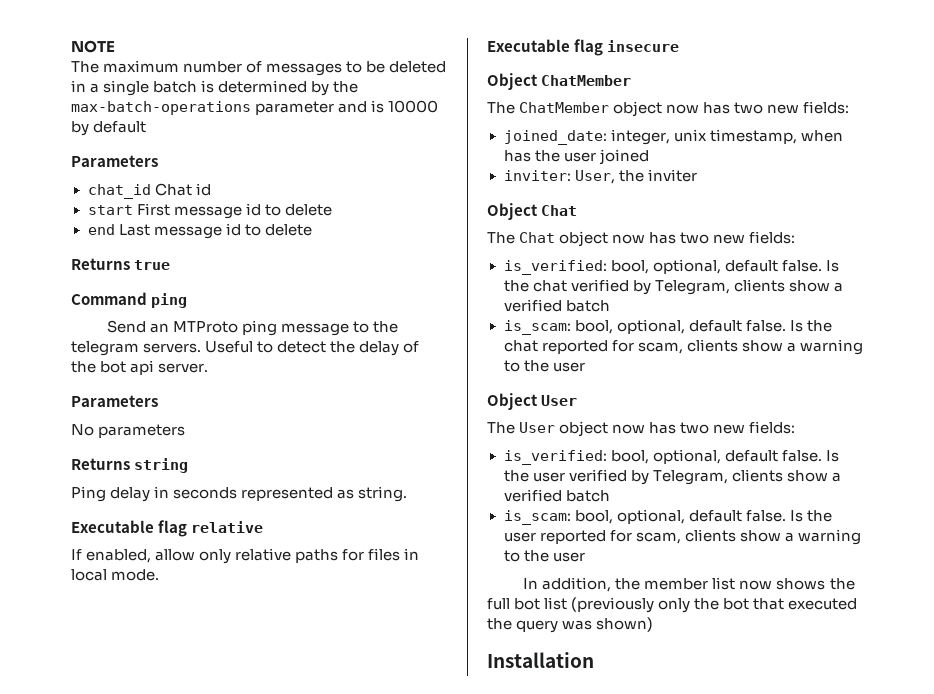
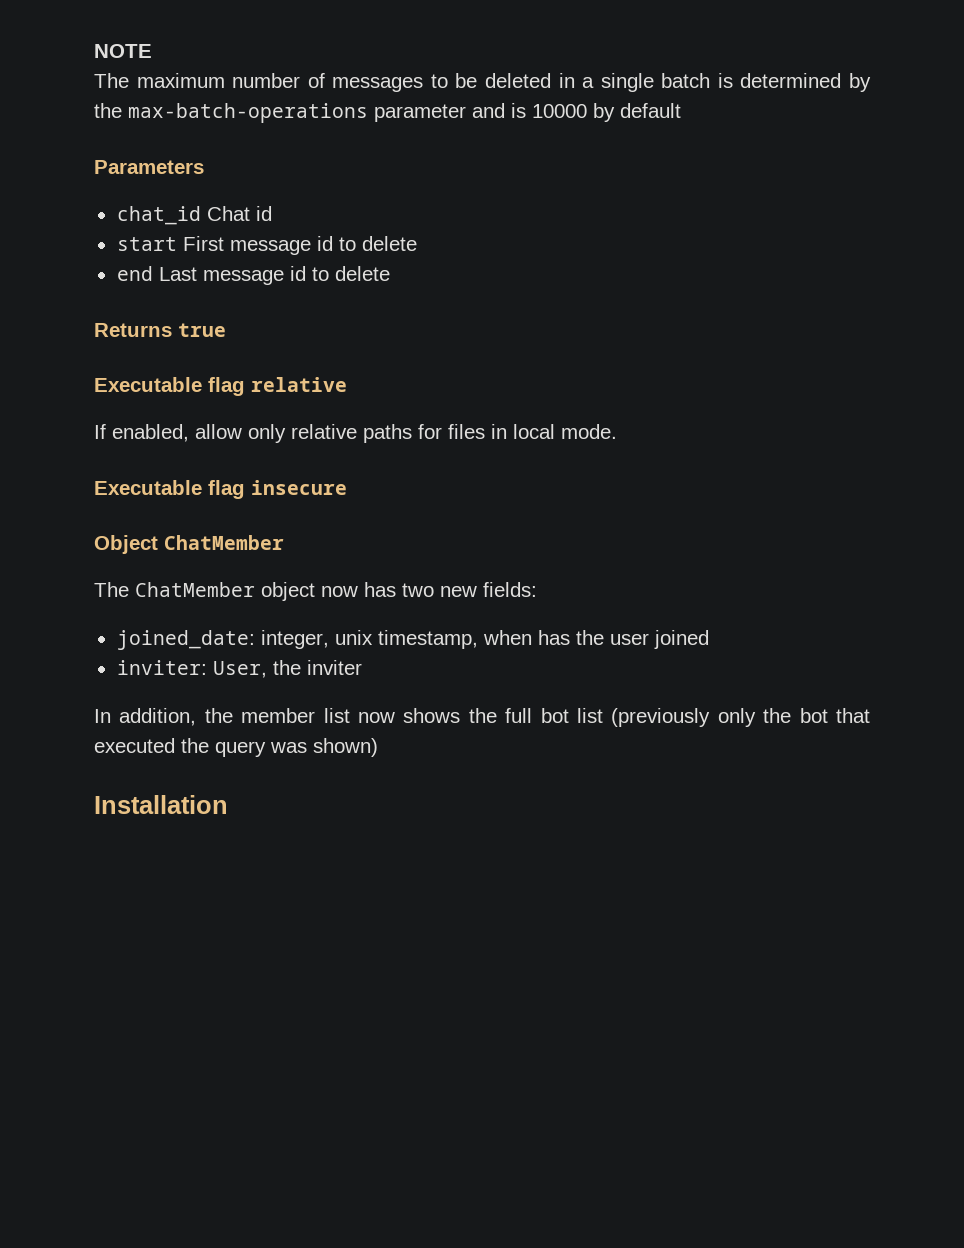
[71,292,188,308] [107,320,399,336] [71,341,420,356] [71,360,209,375] [71,395,158,407] [71,424,186,438] [71,458,189,473] [71,486,408,502] // Command ping // Send an MTProto ping message to the telegram servers. Useful to detect the delay of the bot api server. // Parameters // No parameters // Returns string // Ping delay in seconds represented as string. -> (226, 330) none
[487,203,578,220] [487,231,796,247] [503,259,839,275] [503,279,843,295] [503,299,610,312] [503,319,832,335] [503,339,863,355] [503,360,585,372] [487,393,578,410] [487,421,796,437] [503,449,839,465] [503,469,841,485] [503,489,610,502] [503,509,832,525] [503,529,861,545] [503,550,585,562] // Object Chat // The Chat object now has two new fields: // is_verified: bool, optional, default false. Is the chat verified by Telegram, clients show a verified batch // is_scam: bool, optional, default false. Is the chat reported for scam, clients show a warning to the user // Object User // The User object now has two new fields: // is_verified: bool, optional, default false. Is the user verified by Telegram, clients show a verified batch // is_scam: bool, optional, default false. Is the user reported for scam, clients show a warning to the user -> (362, 667) none

